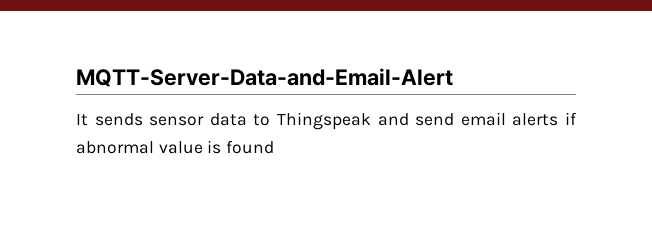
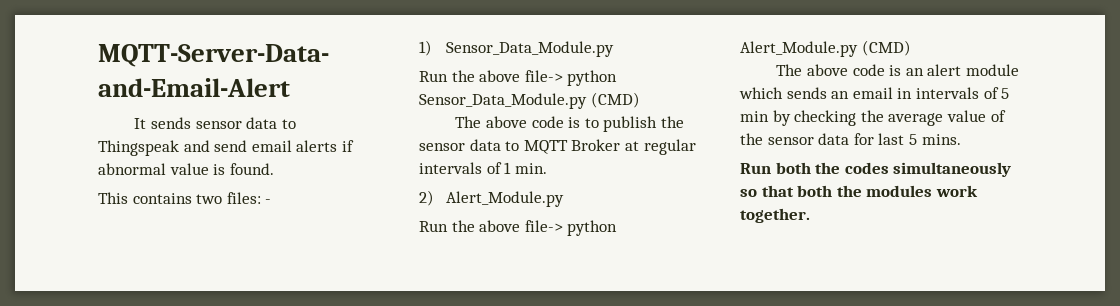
[226,140,275,154] found -> [229,163,274,175] [98,192,272,204] [419,40,615,57] [419,70,618,86] [419,92,640,109] [455,116,684,132] [419,139,696,155] [419,162,547,174] [419,190,565,207] [419,220,618,236] [740,40,911,57] [776,64,1019,76] [739,87,1010,99] [740,110,1006,126] [740,133,961,145] [740,162,1012,177] [740,185,978,197] [740,208,810,223] found. // This contains two files: - // 1) Sensor_Data_Module.py // Run the above file-> python Sensor_Data_Module.py (CMD) // The above code is to publish the sensor data to MQTT Broker at regular intervals of 1 min. // 2) Alert_Module.py // Run the above file-> python Alert_Module.py (CMD) // The above code is an alert module which sends an email in intervals of 5 min by checking the average value of the sensor data for last 5 mins. // Run both the codes simultaneously so that both the modules work together.

